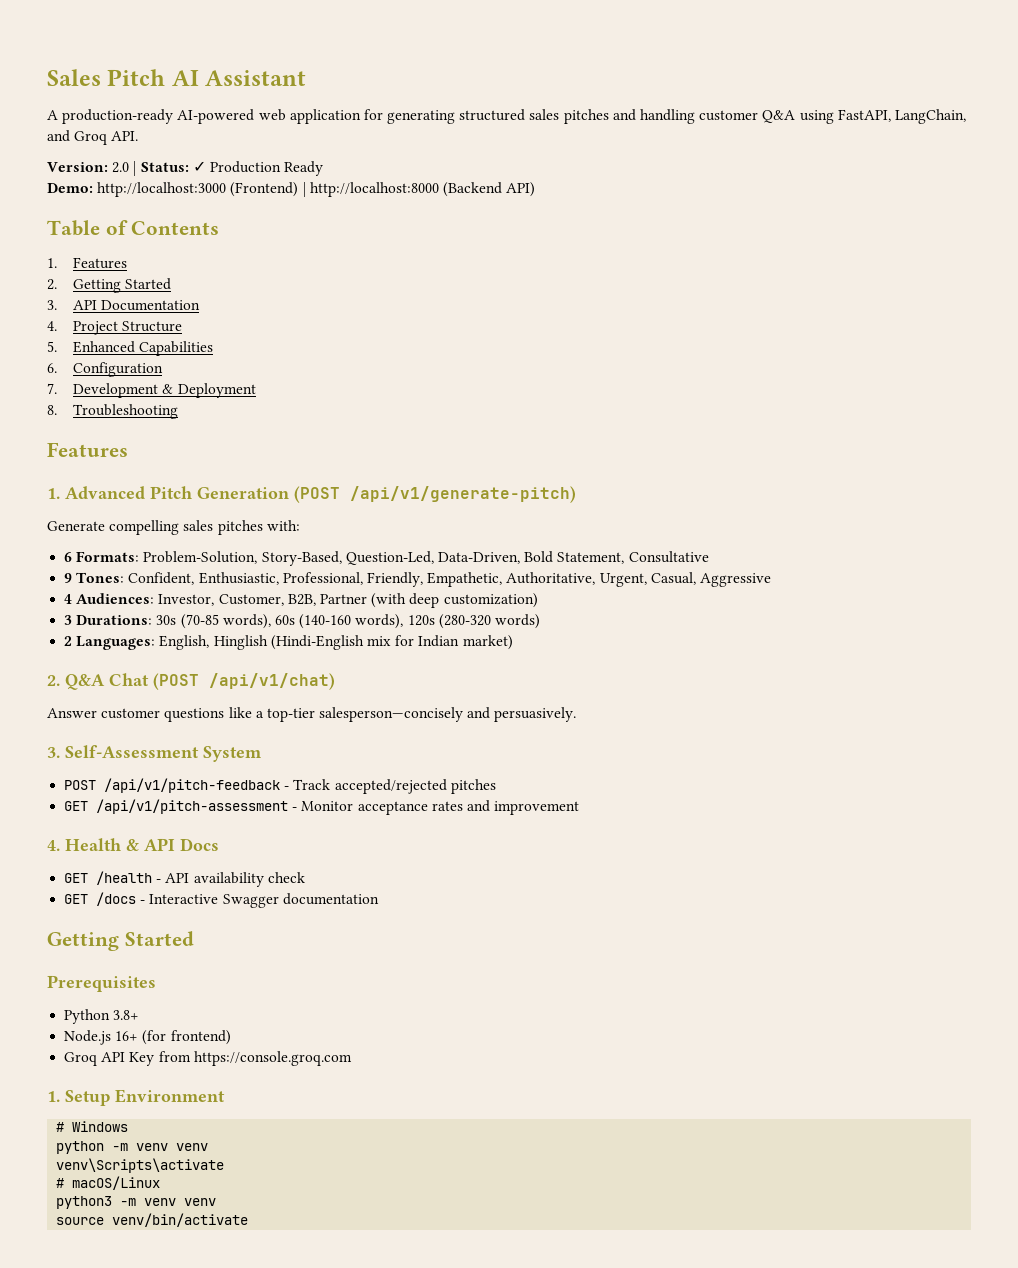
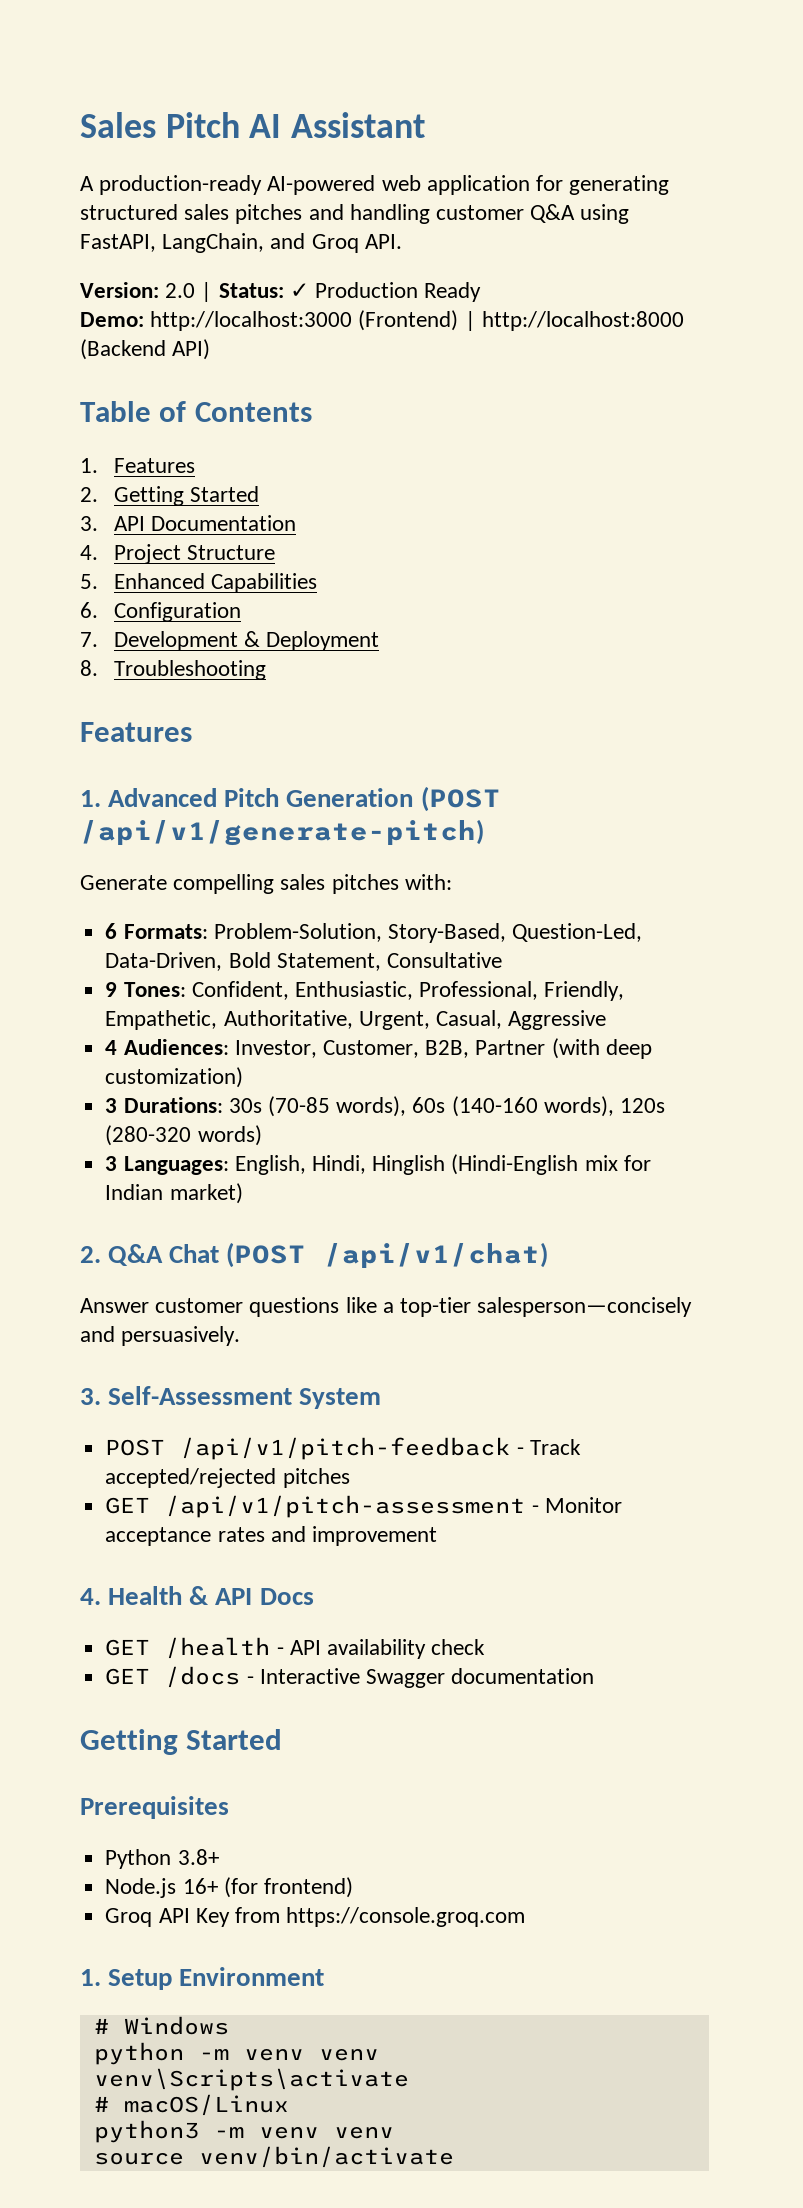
[64,636,73,646] 2 -> [105,1156,118,1171] 3
(210, 642) none -> [311,1155,366,1174] Hindi,

